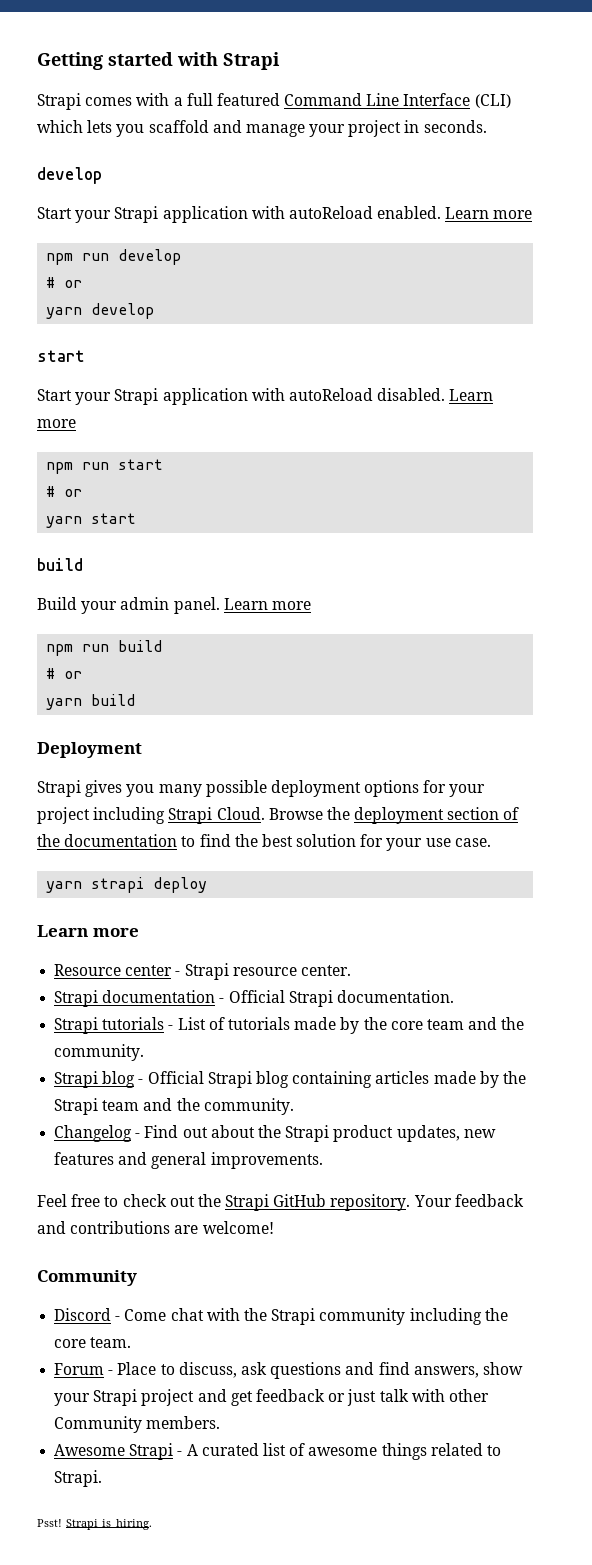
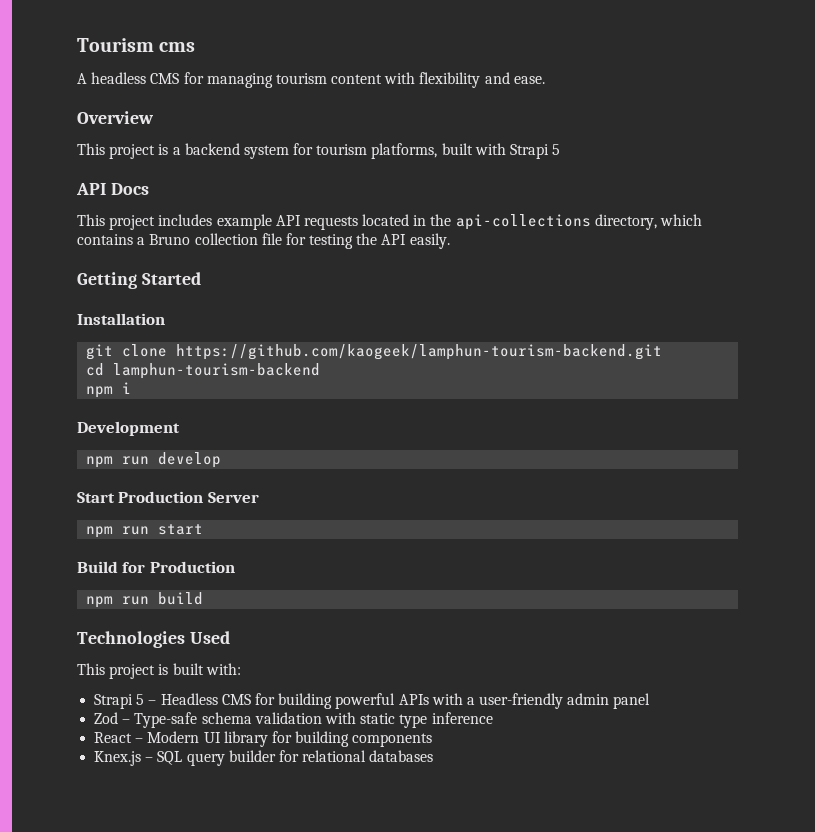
[37,52,280,70] [37,93,511,110] [37,120,487,137] [37,167,102,184] [37,206,533,223] [46,249,182,265] [46,277,83,288] [46,303,155,319] [37,350,85,362] [37,388,494,405] [37,419,76,428] [46,459,164,474] [46,486,83,497] [46,513,137,528] [37,558,83,571] [37,597,311,614] [46,640,163,656] [46,668,83,679] [46,694,136,710] [37,742,142,758] [37,780,486,797] [37,807,520,824] [37,834,491,851] [46,877,208,893] [37,925,139,937] [54,963,351,980] [54,990,454,1007] [54,1017,525,1034] [54,1044,145,1061] [54,1071,526,1088] [54,1098,294,1115] [54,1125,496,1142] [54,1152,323,1169] [37,1194,524,1211] [37,1221,274,1234] [37,1270,137,1286] [54,1308,508,1325] [54,1337,132,1348] [54,1362,523,1379] [54,1389,489,1406] [54,1416,221,1433] [54,1443,501,1460] [54,1470,103,1487] [37,1519,152,1530] Getting started with Strapi // Strapi comes with a full featured Command Line Interface (CLI) which lets you scaffold and manage your project in seconds. // develop // Start your Strapi application with autoReload enabled. Learn more // npm run develop // # or // yarn develop // start // Start your Strapi application with autoReload disabled. Learn more // npm run start // # or // yarn start // build // Build your admin panel. Learn more // npm run build // # or // yarn build // Deployment // Strapi gives you many possible deployment options for your project including Strapi Cloud. Browse the deployment section of the documentation to find the best solution for your use case. // yarn strapi deploy // Learn more // Resource center - Strapi resource center. // Strapi documentation - Official Strapi documentation. // Strapi tutorials - List of tutorials made by the core team and the community. // Strapi blog - Official Strapi blog containing articles made by the Strapi team and the community. // Changelog - Find out about the Strapi product updates, new features and general improvements. // Feel free to check out the Strapi GitHub repository. Your feedback and contributions are welcome! // Community // Discord - Come chat with the Strapi community including the core team. // Forum - Place to discuss, ask questions and find answers, show your Strapi project and get feedback or just talk with other Community members. // Awesome Strapi - A curated list of awesome things related to Strapi. // Psst! Strapi is hiring. -> [77,38,196,52] [77,72,545,88] [77,111,154,124] [77,143,561,159] [76,183,149,195] [77,214,703,230] [77,233,450,249] [77,272,201,289] [77,313,165,325] [86,344,663,360] [86,363,321,379] [86,382,132,398] [77,421,180,436] [86,452,222,468] [77,491,259,503] [86,524,204,538] [77,561,235,573] [86,592,204,608] [77,631,230,648] [77,663,241,679] [94,693,651,709] [94,712,493,728] [94,731,433,747] [94,750,434,766] Tourism cms // A headless CMS for managing tourism content with flexibility and ease. // Overview // This project is a backend system for tourism platforms, built with Strapi 5 // API Docs // This project includes example API requests located in the api-collections directory, which contains a Bruno collection file for testing the API easily. // Getting Started // Installation // git clone https://github.com/kaogeek/lamphun-tourism-backend.git // cd lamphun-tourism-backend // npm i // Development // npm run develop // Start Production Server // npm run start // Build for Production // npm run build // Technologies Used // This project is built with: // Strapi 5 – Headless CMS for building powerful APIs with a user-friendly admin panel // Zod – Type-safe schema validation with static type inference // React – Modern UI library for building components // Knex.js – SQL query builder for relational databases

